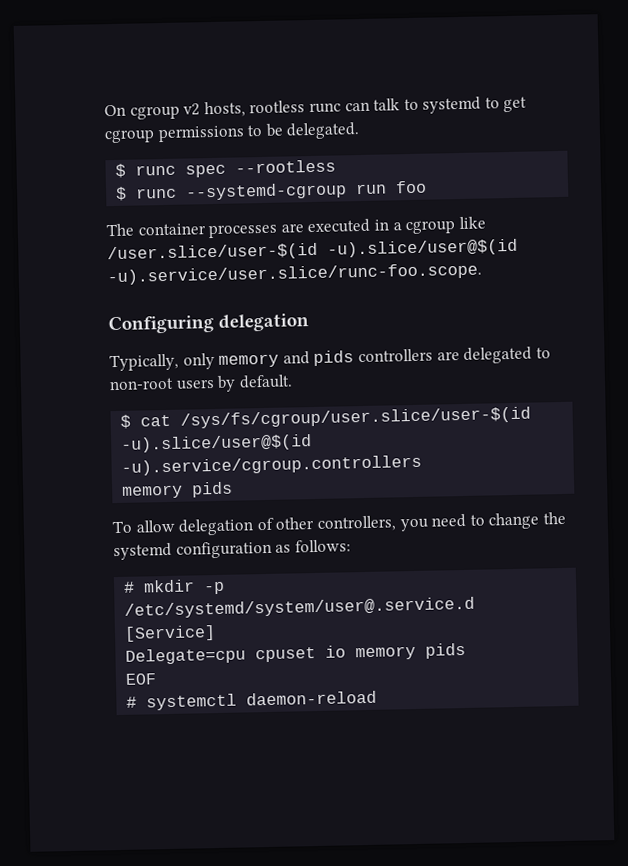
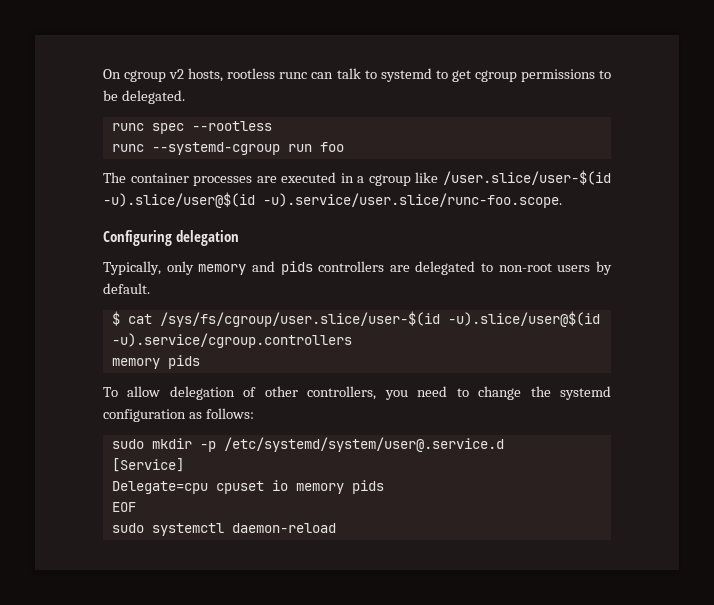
[115,163,127,178] $ -> (185, 97) none
[115,186,128,201] $ -> (272, 126) none
[123,581,136,593] # -> [111,439,144,449] sudo
[126,696,138,708] # -> [111,523,144,533] sudo

